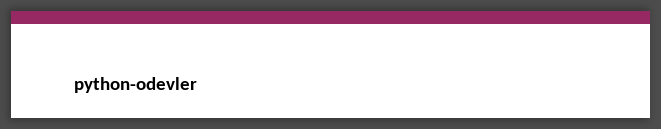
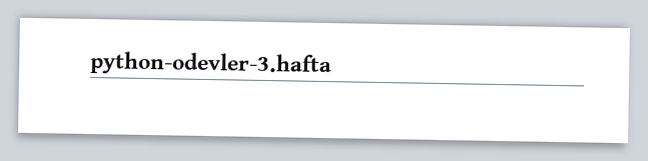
[74,77,197,93] python-odevler -> [90,51,332,78] python-odevler-3.hafta

